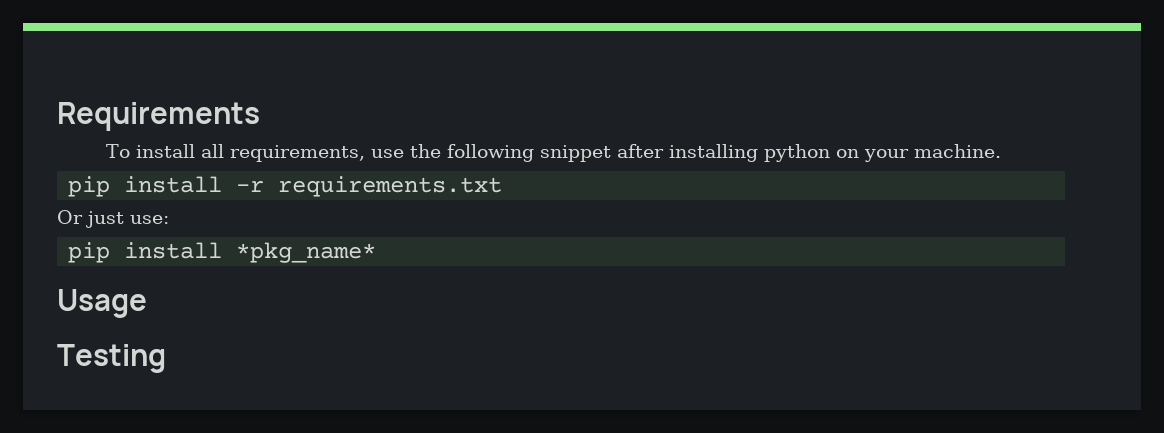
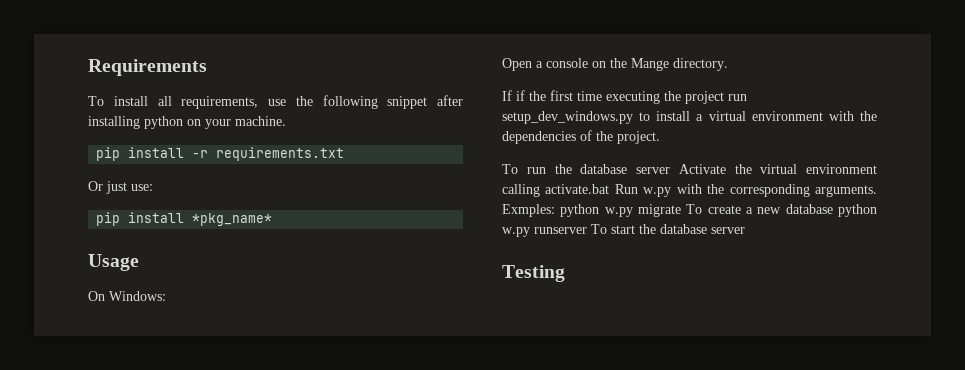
(147, 303) none -> [88,291,166,301] [502,58,728,71] [502,90,747,104] [502,111,877,124] [502,130,660,144] [502,164,877,174] [502,184,877,197] [502,204,877,217] [502,224,745,237] // On Windows: // Open a console on the Mange directory. // If if the first time executing the project run setup_dev_windows.py to install a virtual environment with the dependencies of the project. // To run the database server Activate the virtual environment calling activate.bat Run w.py with the corresponding arguments. Exmples: python w.py migrate To create a new database python w.py runserver To start the database server

